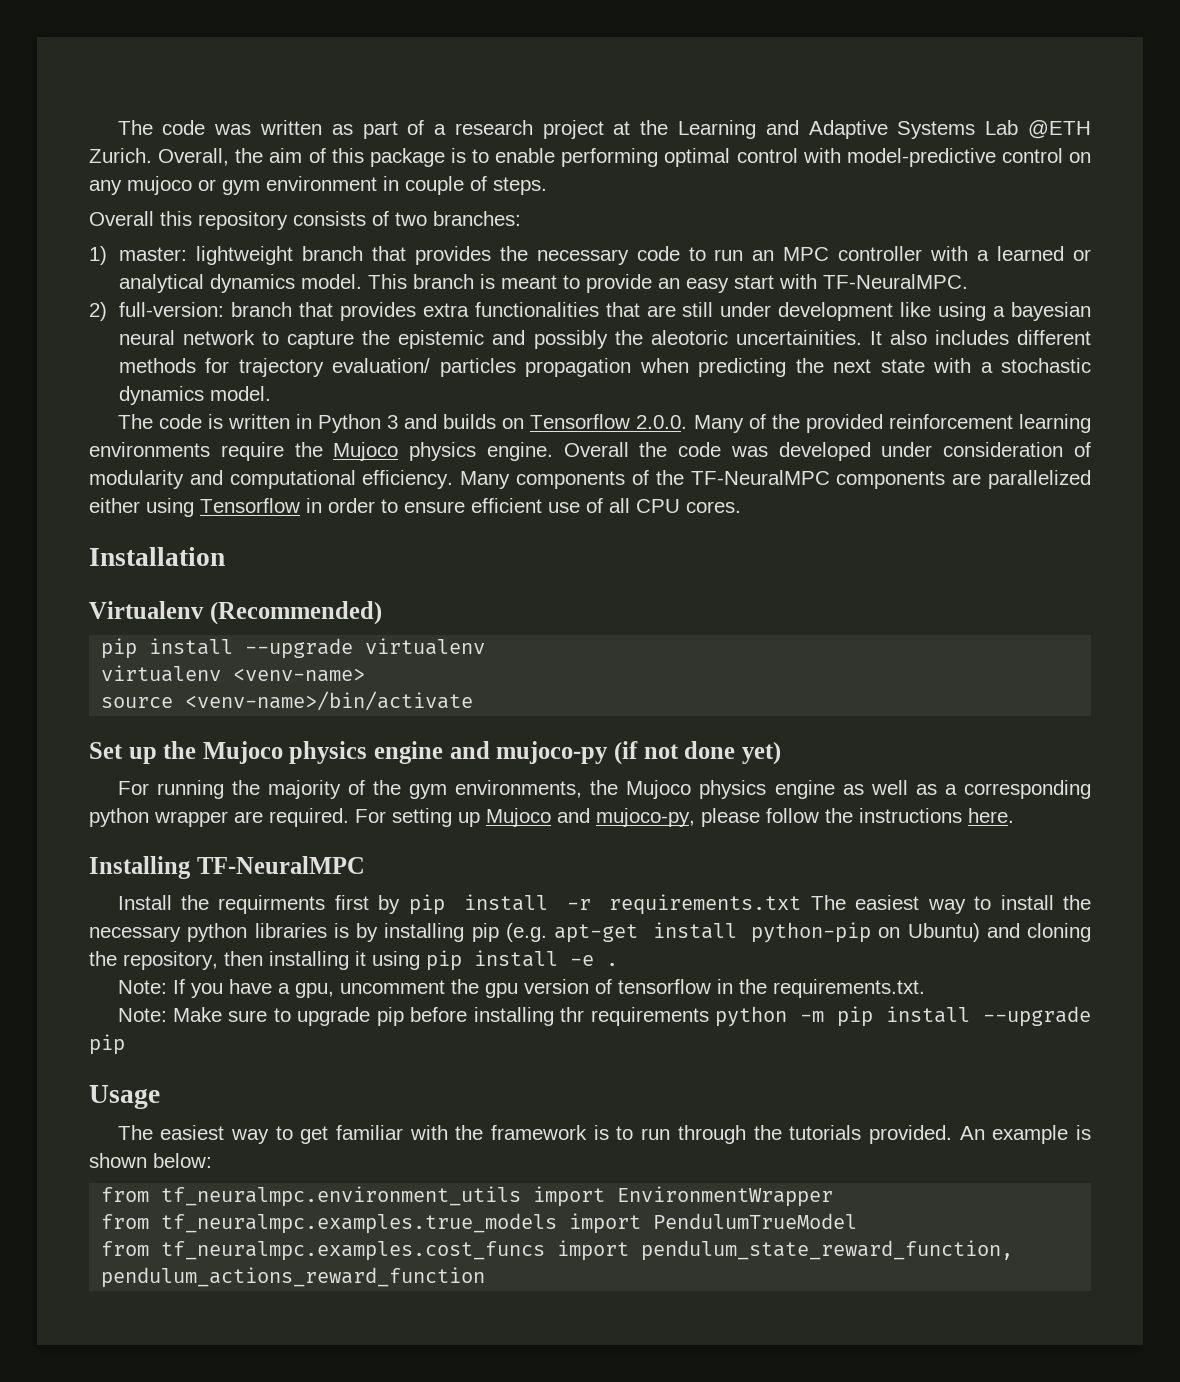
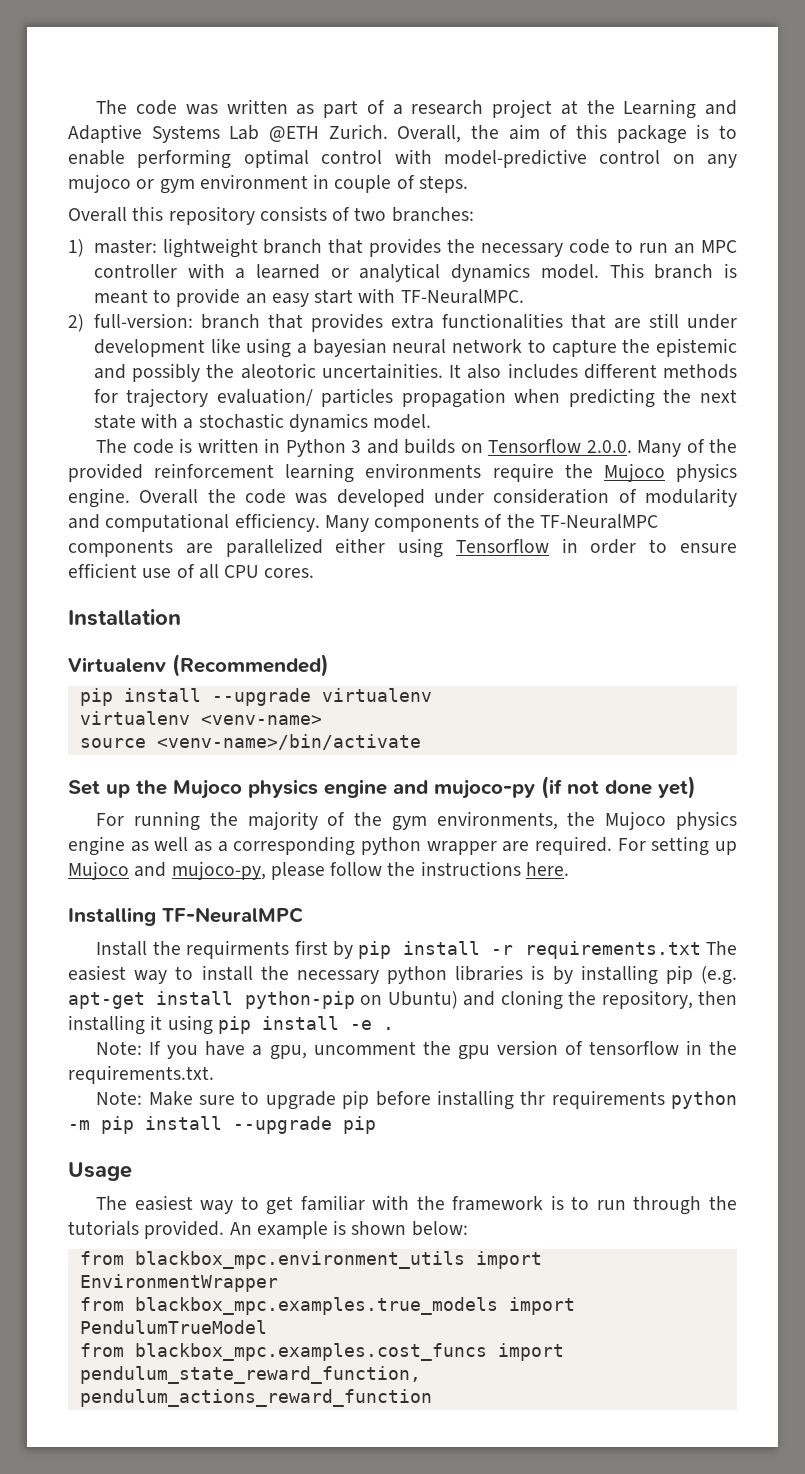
[161,1186,522,1207] tf_neuralmpc.environment_utils -> [134,1251,465,1269] blackbox_mpc.environment_utils
[161,1213,558,1234] tf_neuralmpc.examples.true_models -> [134,1297,498,1315] blackbox_mpc.examples.true_models
[161,1241,546,1261] tf_neuralmpc.examples.cost_funcs -> [134,1343,487,1361] blackbox_mpc.examples.cost_funcs

